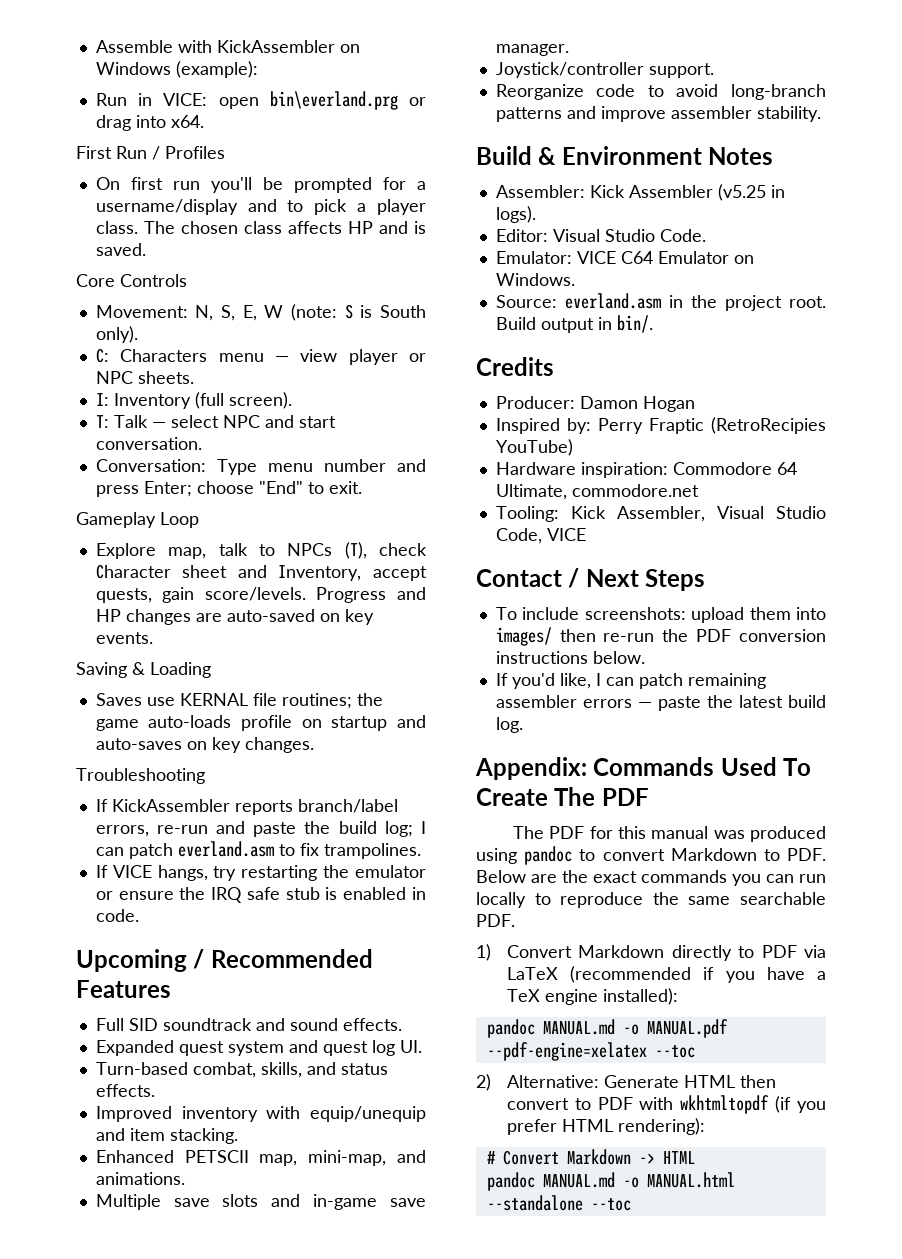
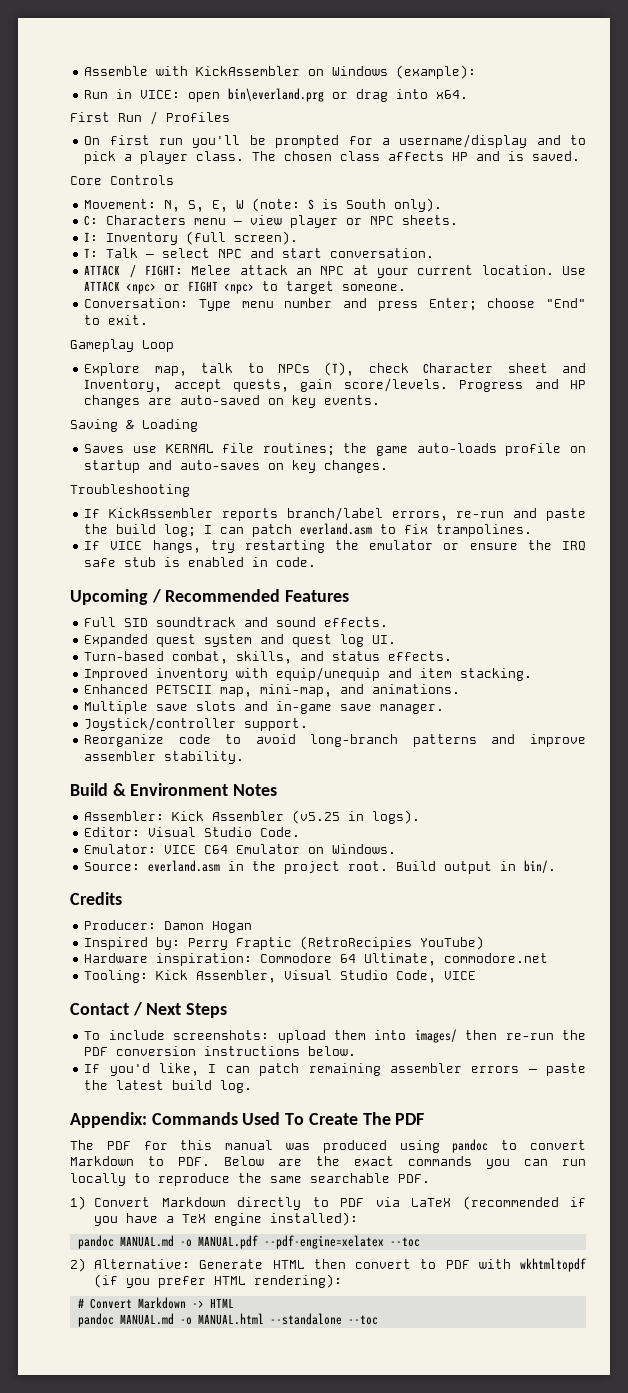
(202, 443) none -> [84,264,586,278] [84,281,407,294] // ATTACK / FIGHT: Melee attack an NPC at your current location. Use ATTACK <npc> or FIGHT <npc> to target someone.

